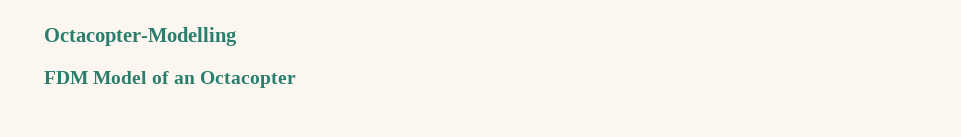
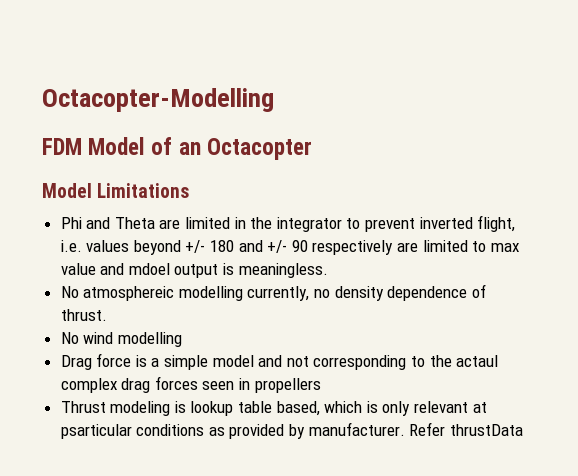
(297, 79) none -> [42,183,190,198] [60,215,516,232] [60,240,519,255] [60,263,328,278] [60,284,486,301] [60,309,107,321] [60,332,182,347] [60,353,499,370] [60,376,321,393] [60,401,487,416] [60,422,523,439] // Model Limitations // Phi and Theta are limited in the integrator to prevent inverted flight, i.e. values beyond +/- 180 and +/- 90 respectively are limited to max value and mdoel output is meaningless. // No atmosphereic modelling currently, no density dependence of thrust. // No wind modelling // Drag force is a simple model and not corresponding to the actaul complex drag forces seen in propellers // Thrust modeling is lookup table based, which is only relevant at psarticular conditions as provided by manufacturer. Refer thrustData

